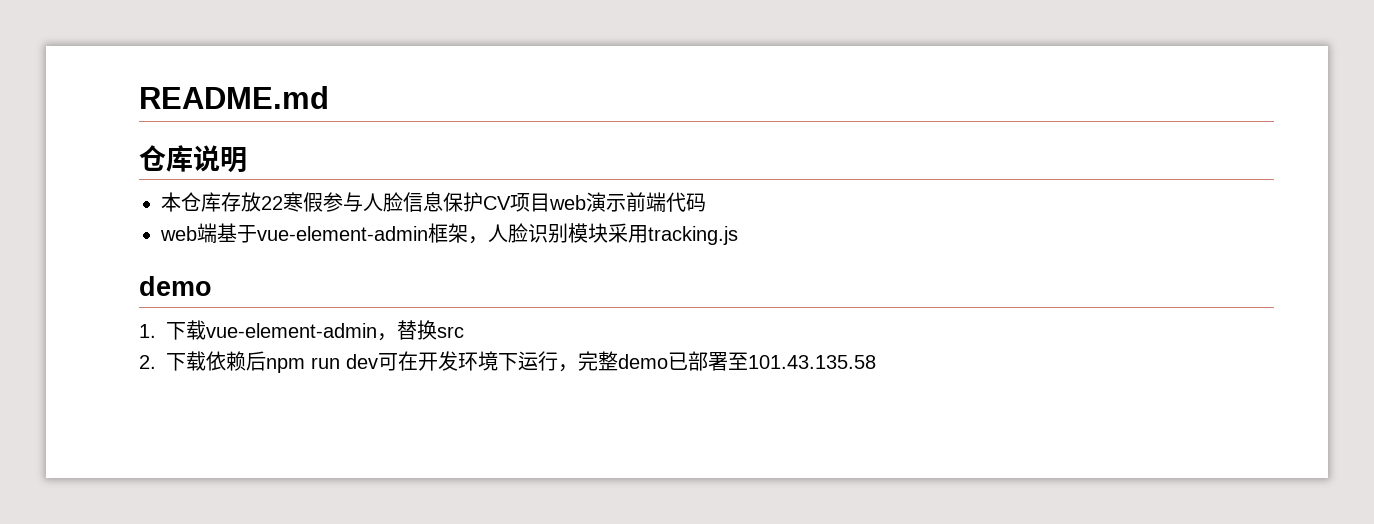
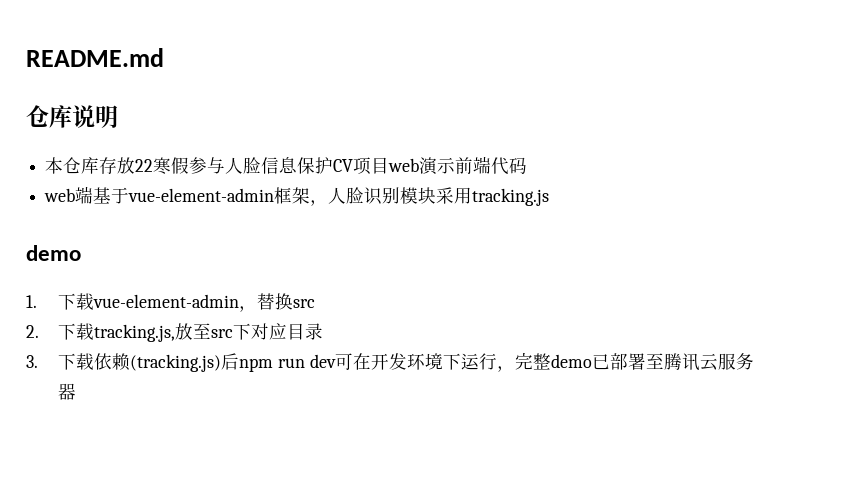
[206,351,246,371] 依赖 -> [94,323,324,342] [26,353,222,372] tracking.js,放至src下对应目录 // 3.下载依赖(tracking.js)
[748,355,876,369] 101.43.135.58 -> [663,353,754,371] [58,383,77,400] 腾讯云服务器

